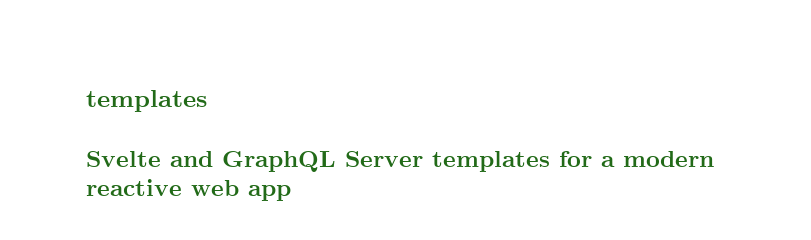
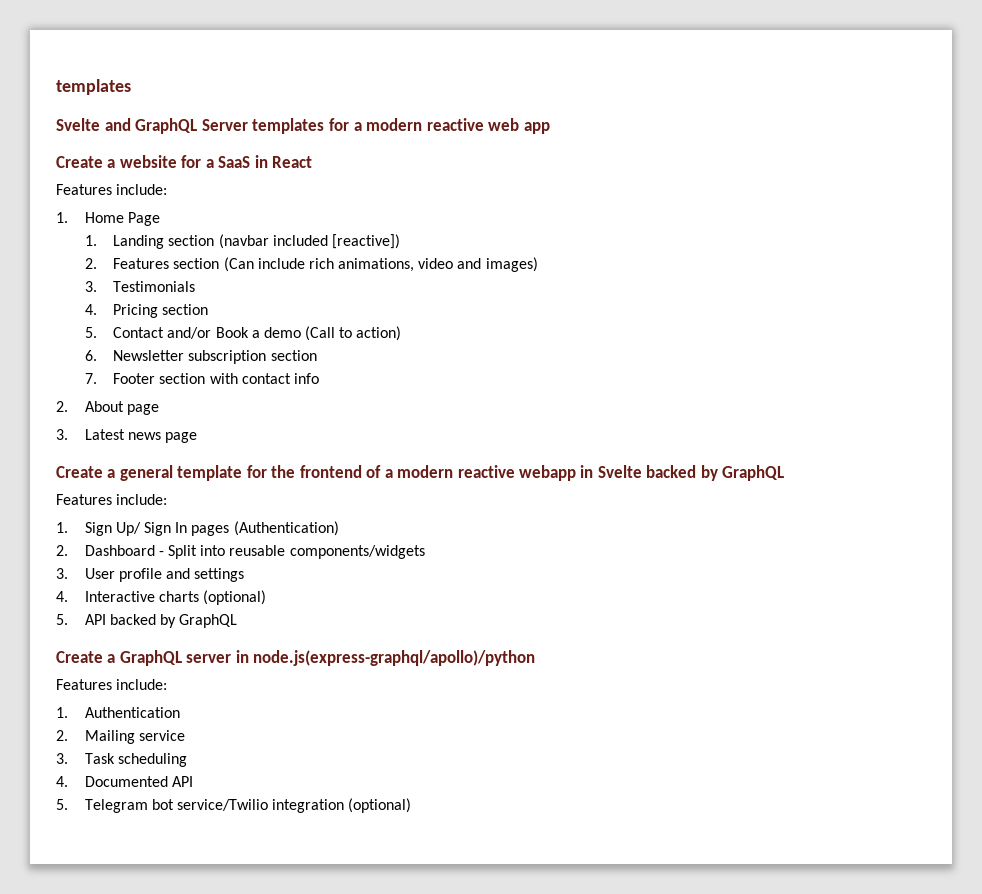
(291, 193) none -> [56,155,313,168] [56,184,168,195] [56,212,160,226] [84,234,400,249] [84,257,538,272] [84,281,196,292] [84,304,209,318] [84,326,402,341] [84,350,317,364] [84,373,319,384] [56,401,159,415] [56,429,197,443] [56,465,785,481] [56,494,168,505] [56,521,339,536] [56,545,425,559] [56,568,245,582] [56,590,266,605] [56,614,238,628] [56,650,536,666] [56,679,168,690] [56,707,180,718] [56,730,185,744] [56,753,187,767] [56,776,193,787] [56,798,412,813] // Create a website for a SaaS in React // Features include: // 1. Home Page // 1. Landing section (navbar included [reactive]) // 2. Features section (Can include rich animations, video and images) // 3. Testimonials // 4. Pricing section // 5. Contact and/or Book a demo (Call to action) // 6. Newsletter subscription section // 7. Footer section with contact info // 2. About page // 3. Latest news page // Create a general template for the frontend of a modern reactive webapp in Svelte backed by GraphQL // Features include: // 1. Sign Up/ Sign In pages (Authentication) // 2. Dashboard - Split into reusable components/widgets // 3. User profile and settings // 4. Interactive charts (optional) // 5. API backed by GraphQL // Create a GraphQL server in node.js(express-graphql/apollo)/python // Features include: // 1. Authentication // 2. Mailing service // 3. Task scheduling // 4. Documented API // 5. Telegram bot service/Twilio integration (optional)

